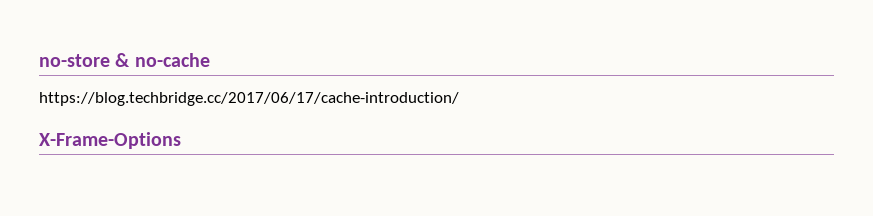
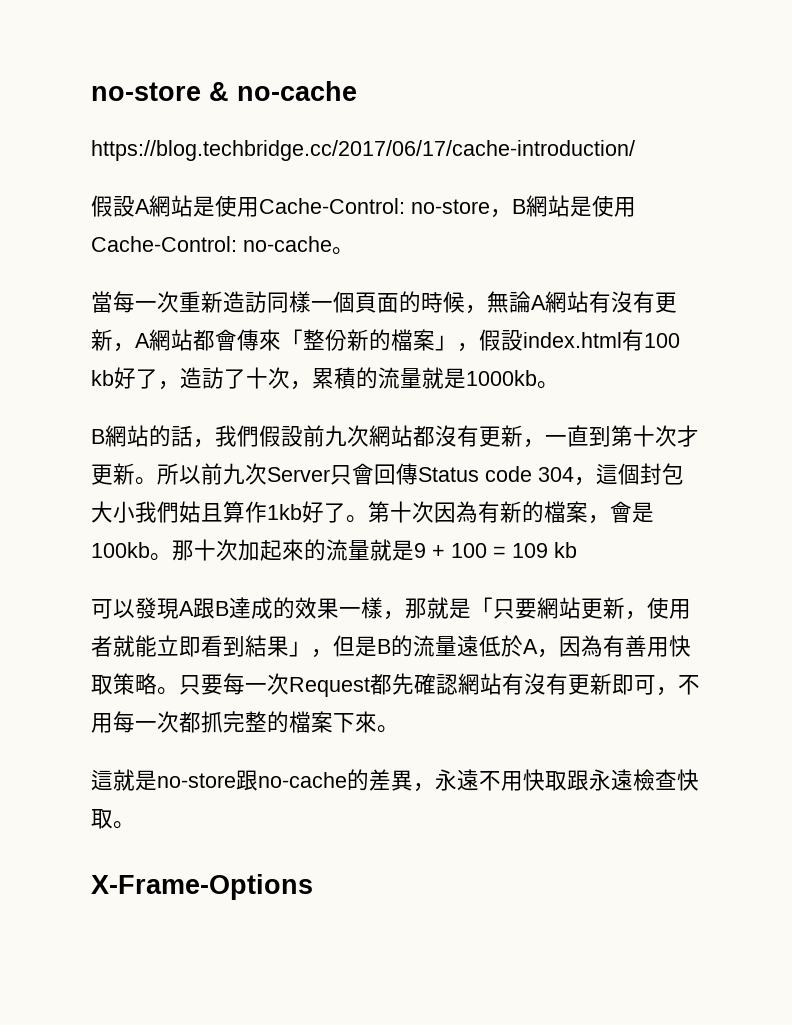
(459, 99) none -> [91,195,636,218] [91,236,354,255] [91,291,677,314] [91,329,680,352] [91,367,559,390] [91,425,699,448] [91,463,684,486] [91,501,654,524] [91,539,577,561] [91,597,691,620] [91,635,691,658] [91,673,700,697] [91,711,399,733] [91,769,699,792] [91,809,135,829] // 假設A網站是使用Cache-Control: no-store，B網站是使用Cache-Control: no-cache。 // 當每一次重新造訪同樣一個頁面的時候，無論A網站有沒有更新，A網站都會傳來「整份新的檔案」，假設index.html有100 kb好了，造訪了十次，累積的流量就是1000kb。 // B網站的話，我們假設前九次網站都沒有更新，一直到第十次才更新。所以前九次Server只會回傳Status code 304，這個封包大小我們姑且算作1kb好了。第十次因為有新的檔案，會是100kb。那十次加起來的流量就是9 + 100 = 109 kb // 可以發現A跟B達成的效果一樣，那就是「只要網站更新，使用者就能立即看到結果」，但是B的流量遠低於A，因為有善用快取策略。只要每一次Request都先確認網站有沒有更新即可，不用每一次都抓完整的檔案下來。 // 這就是no-store跟no-cache的差異，永遠不用快取跟永遠檢查快取。

